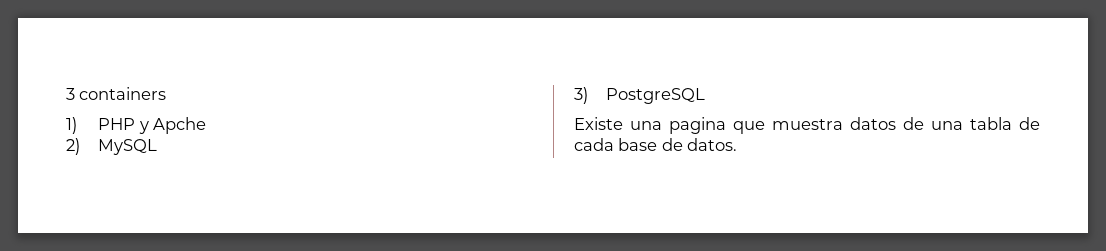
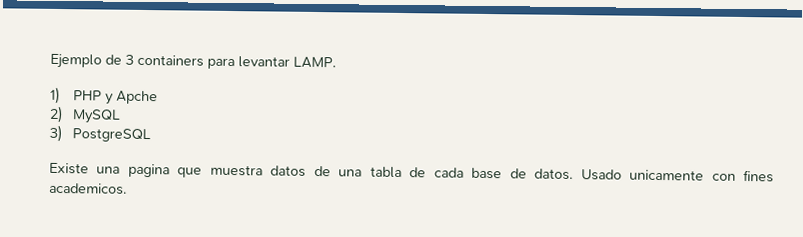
(66, 94) none -> [50,53,122,69] Ejemplo de
(167, 93) none -> [207,56,336,70] para levantar LAMP.
(738, 144) none -> [580,169,775,183] [49,182,127,195] Usado unicamente con fines academicos.

